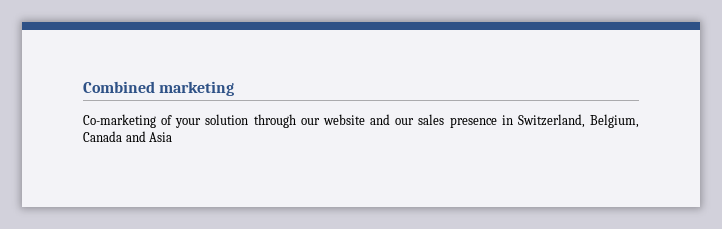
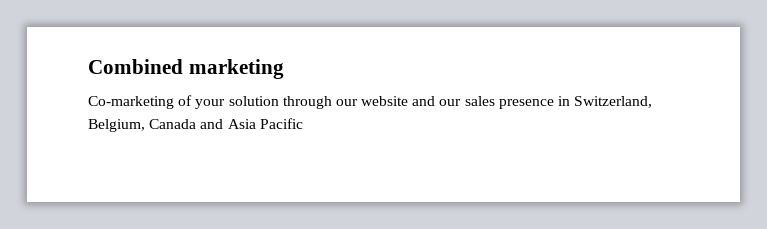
(173, 137) none -> [259,118,303,129] Pacific

